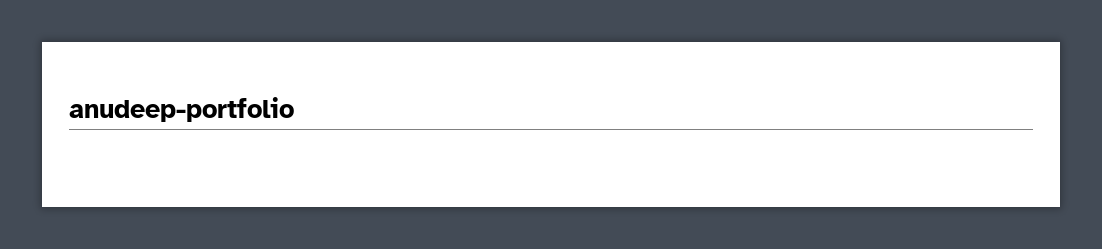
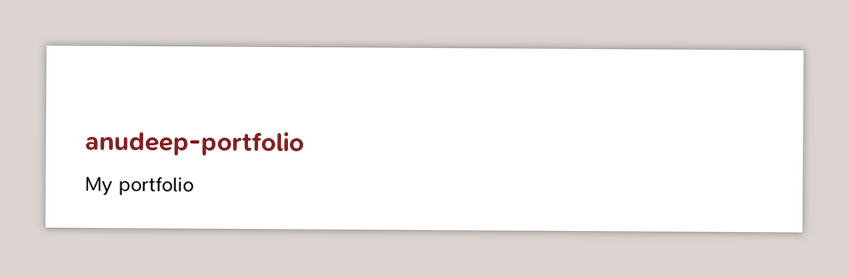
(294, 109) none -> [84,176,194,197] // My portfolio

